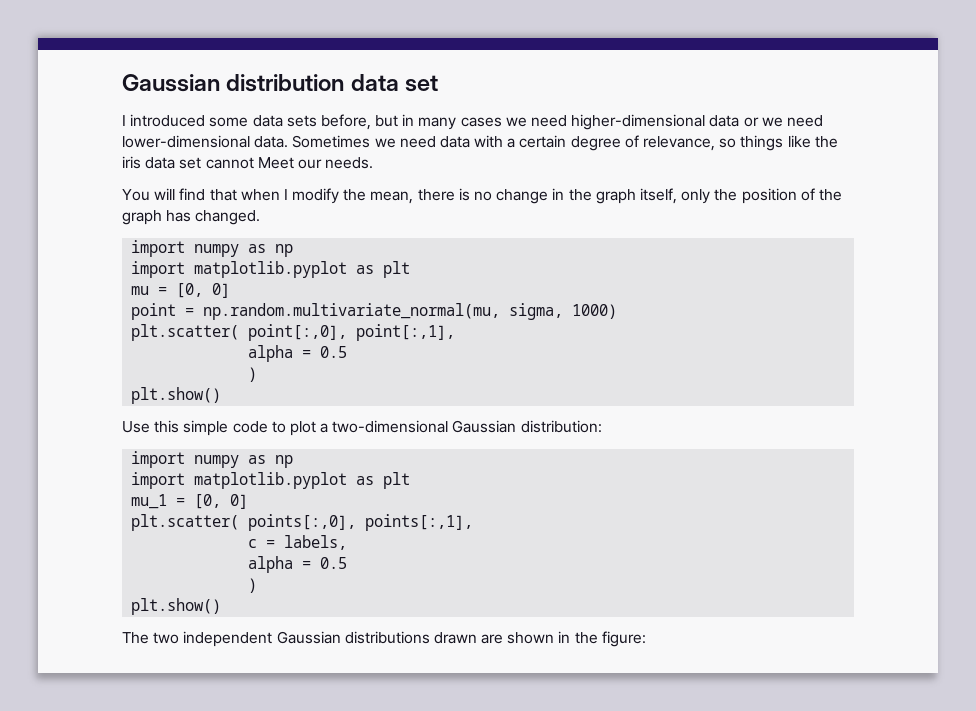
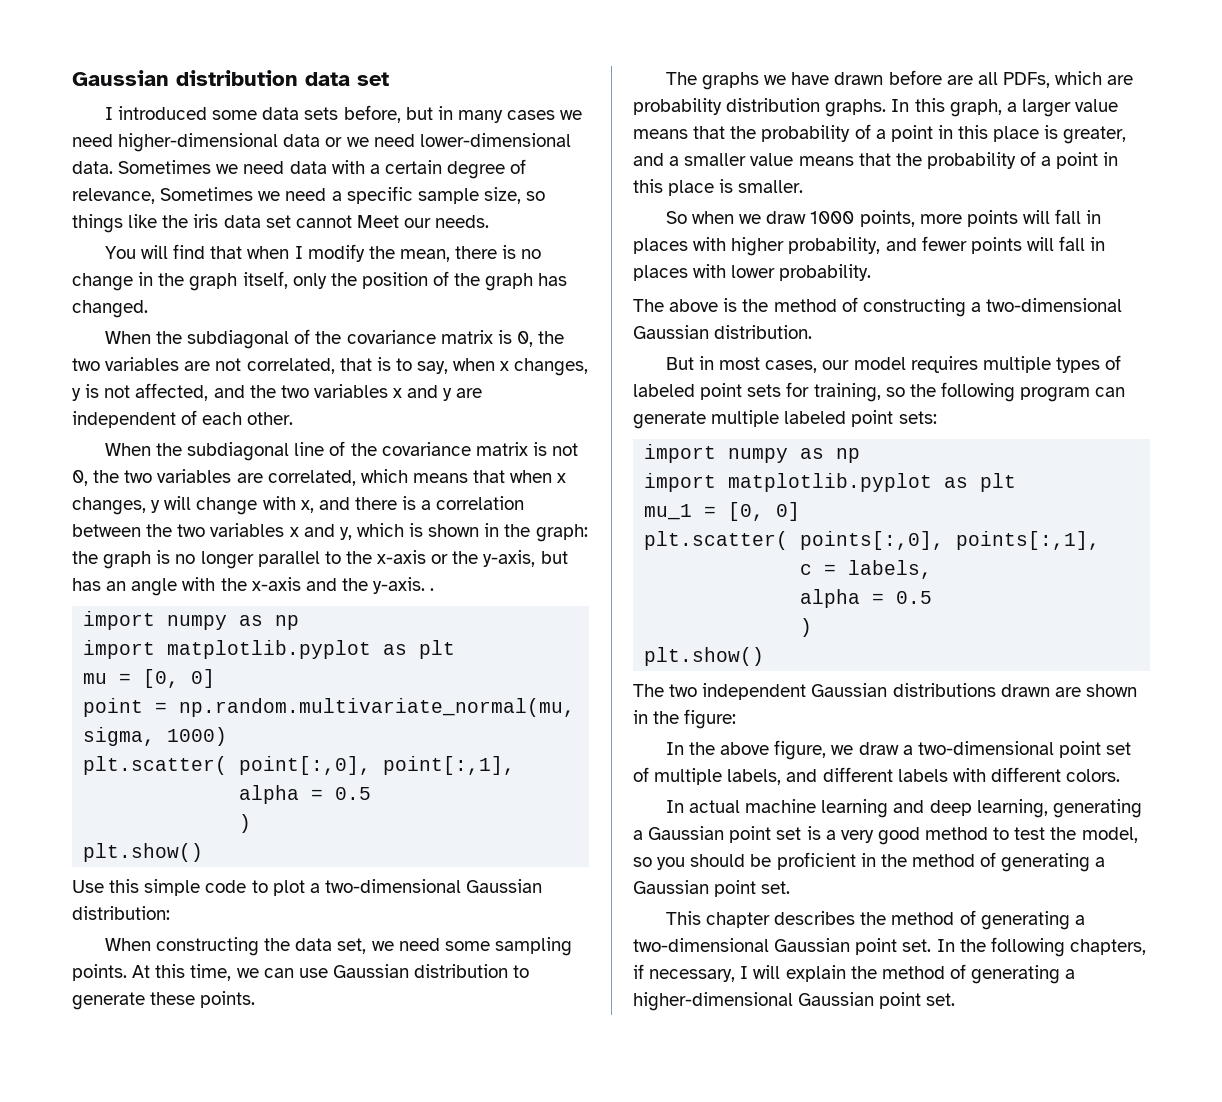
(716, 143) none -> [160,186,521,204] Sometimes we need a specific sample size,
(261, 217) none -> [104,329,565,349] [72,357,589,376] [72,383,483,401] [72,410,294,428] [104,441,579,461] [72,469,567,486] [72,496,525,515] [72,523,588,542] [72,550,568,569] [72,577,435,596] // When the subdiagonal of the covariance matrix is 0, the two variables are not correlated, that is to say, when x changes, y is not affected, and the two variables x and y are independent of each other. // When the subdiagonal line of the covariance matrix is not 0, the two variables are correlated, which means that when x changes, y will change with x, and there is a correlation between the two variables x and y, which is shown in the graph: the graph is no longer parallel to the x-axis or the y-axis, but has an angle with the x-axis and the y-axis. .
(602, 426) none -> [104,937,572,956] [72,964,530,981] [72,991,256,1010] [665,70,1134,90] [633,98,1119,117] [633,124,1127,144] [633,151,1119,169] [633,179,804,196] [665,209,1102,227] [633,236,1106,256] [633,264,872,281] [633,297,1123,317] [633,325,813,339] [665,355,1122,373] [633,382,1126,402] [633,410,937,429] // When constructing the data set, we need some sampling points. At this time, we can use Gaussian distribution to generate these points. // The graphs we have drawn before are all PDFs, which are probability distribution graphs. In this graph, a larger value means that the probability of a point in this place is greater, and a smaller value means that the probability of a point in this place is smaller. // So when we draw 1000 points, more points will fall in places with higher probability, and fewer points will fall in places with lower probability. // The above is the method of constructing a two-dimensional Gaussian distribution. // But in most cases, our model requires multiple types of labeled point sets for training, so the following program can generate multiple labeled point sets:
(646, 639) none -> [665,740,1132,760] [633,767,1121,785] [665,799,1142,818] [633,826,1138,845] [633,852,1106,872] [633,880,791,897] [665,910,1085,930] [633,937,1146,957] [633,964,1076,984] [633,992,956,1011] // In the above figure, we draw a two-dimensional point set of multiple labels, and different labels with different colors. // In actual machine learning and deep learning, generating a Gaussian point set is a very good method to test the model, so you should be proficient in the method of generating a Gaussian point set. // This chapter describes the method of generating a two-dimensional Gaussian point set. In the following chapters, if necessary, I will explain the method of generating a higher-dimensional Gaussian point set.

